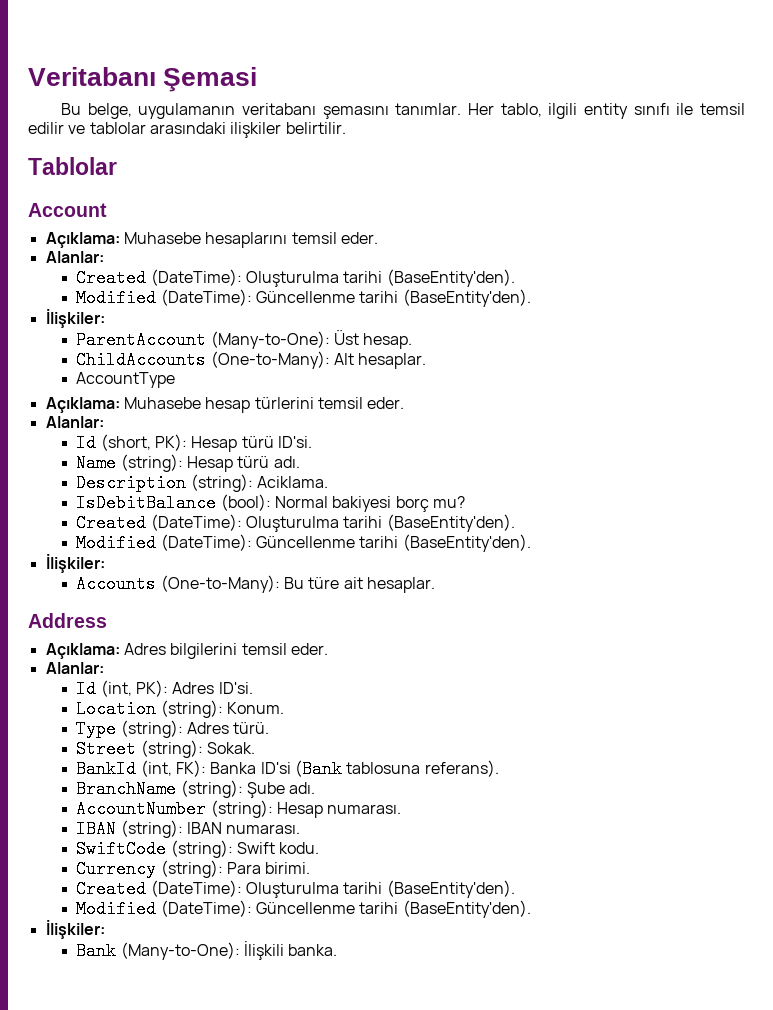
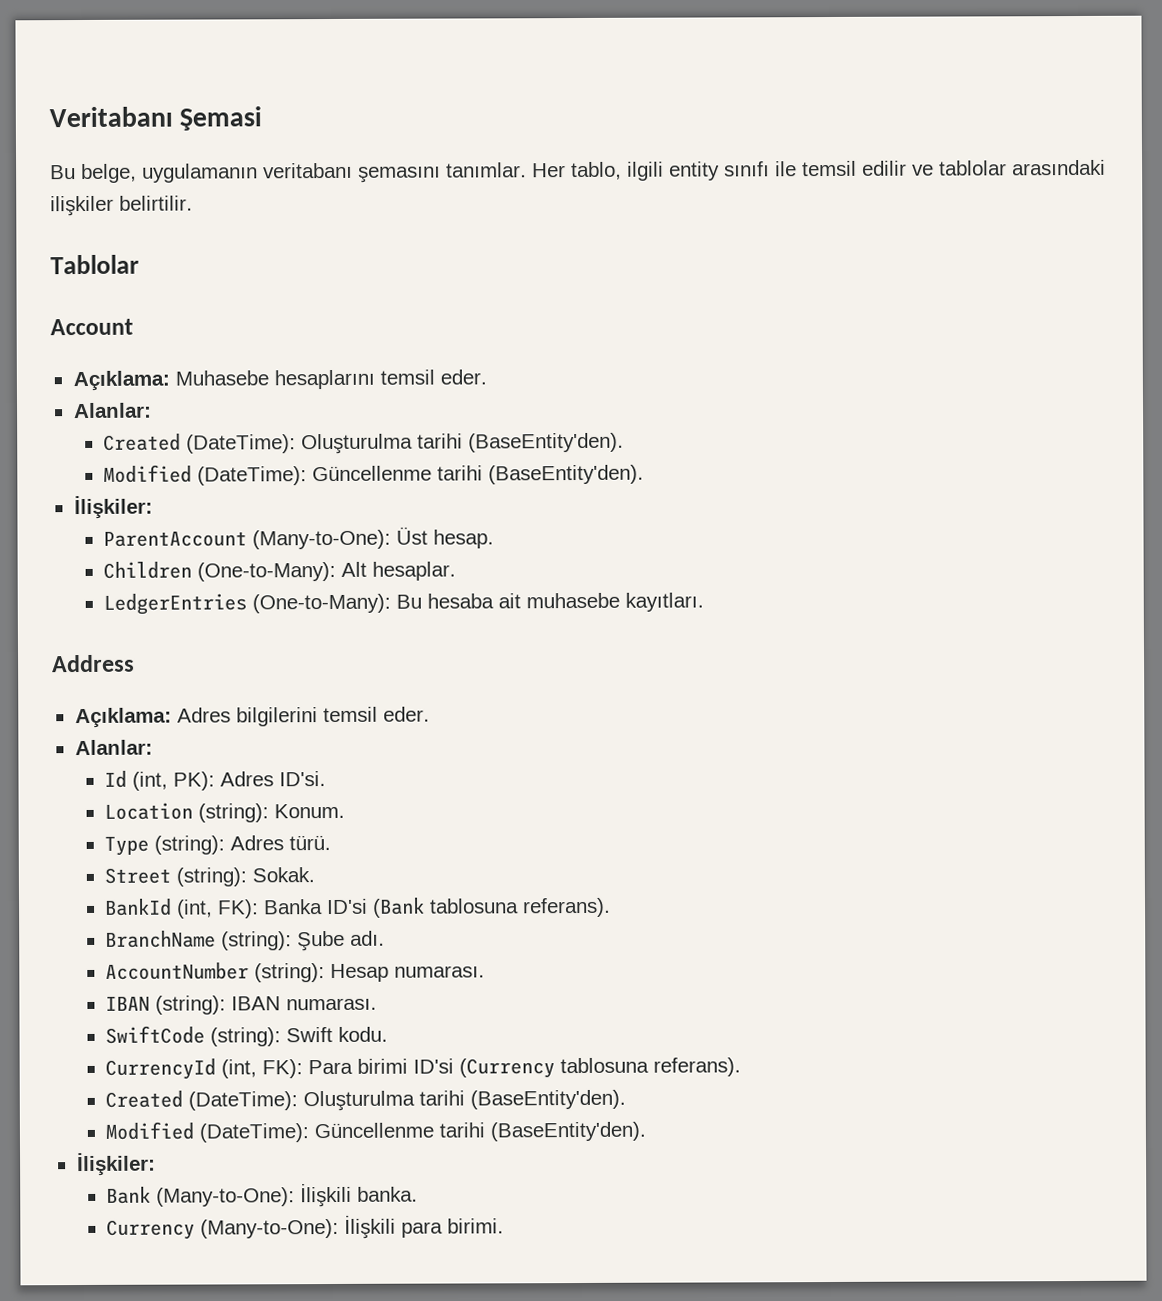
[76,351,207,369] ChildAccounts -> [103,561,193,579] Children
[76,372,176,388] [45,397,405,413] [45,416,104,428] [76,434,312,452] [76,454,300,472] [76,474,328,492] [76,494,465,512] [76,514,515,532] [76,534,531,552] [45,554,105,573] [76,575,435,593] AccountType // Açıklama: Muhasebe hesap türlerini temsil eder. // Alanlar: // Id (short, PK): Hesap türü ID'si. // Name (string): Hesap türü adı. // Description (string): Aciklama. // IsDebitBalance (bool): Normal bakiyesi borç mu? // Created (DateTime): Oluşturulma tarihi (BaseEntity'den). // Modified (DateTime): Güncellenme tarihi (BaseEntity'den). // İlişkiler: // Accounts (One-to-Many): Bu türe ait hesaplar. -> [103,592,705,615] LedgerEntries (One-to-Many): Bu hesaba ait muhasebe kayıtları.
[76,860,311,878] Currency (string): Para birimi. -> [105,1057,742,1080] CurrencyId (int, FK): Para birimi ID'si (Currency tablosuna referans).
(338, 950) none -> [106,1214,505,1240] // Currency (Many-to-One): İlişkili para birimi.

